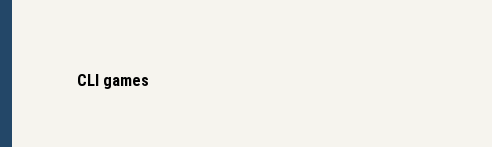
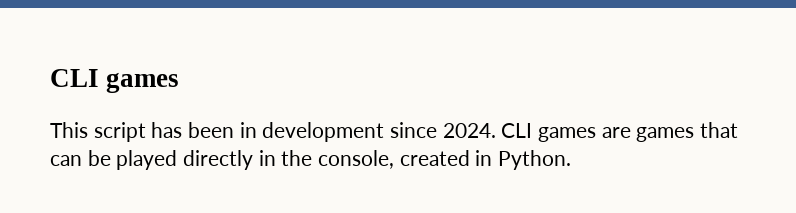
[77,74,150,89] CLI games -> [50,69,180,93] [50,122,739,142] [50,150,572,170] CLI games // This script has been in development since 2024. CLI games are games that can be played directly in the console, created in Python.

